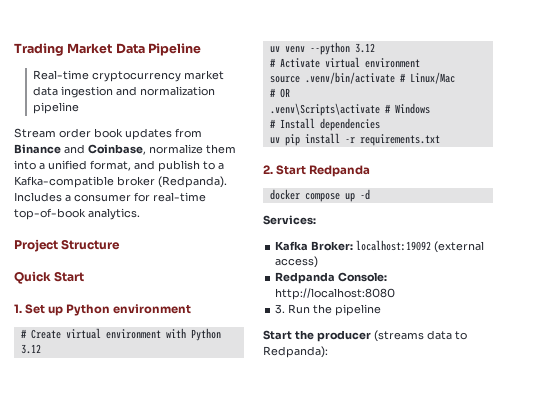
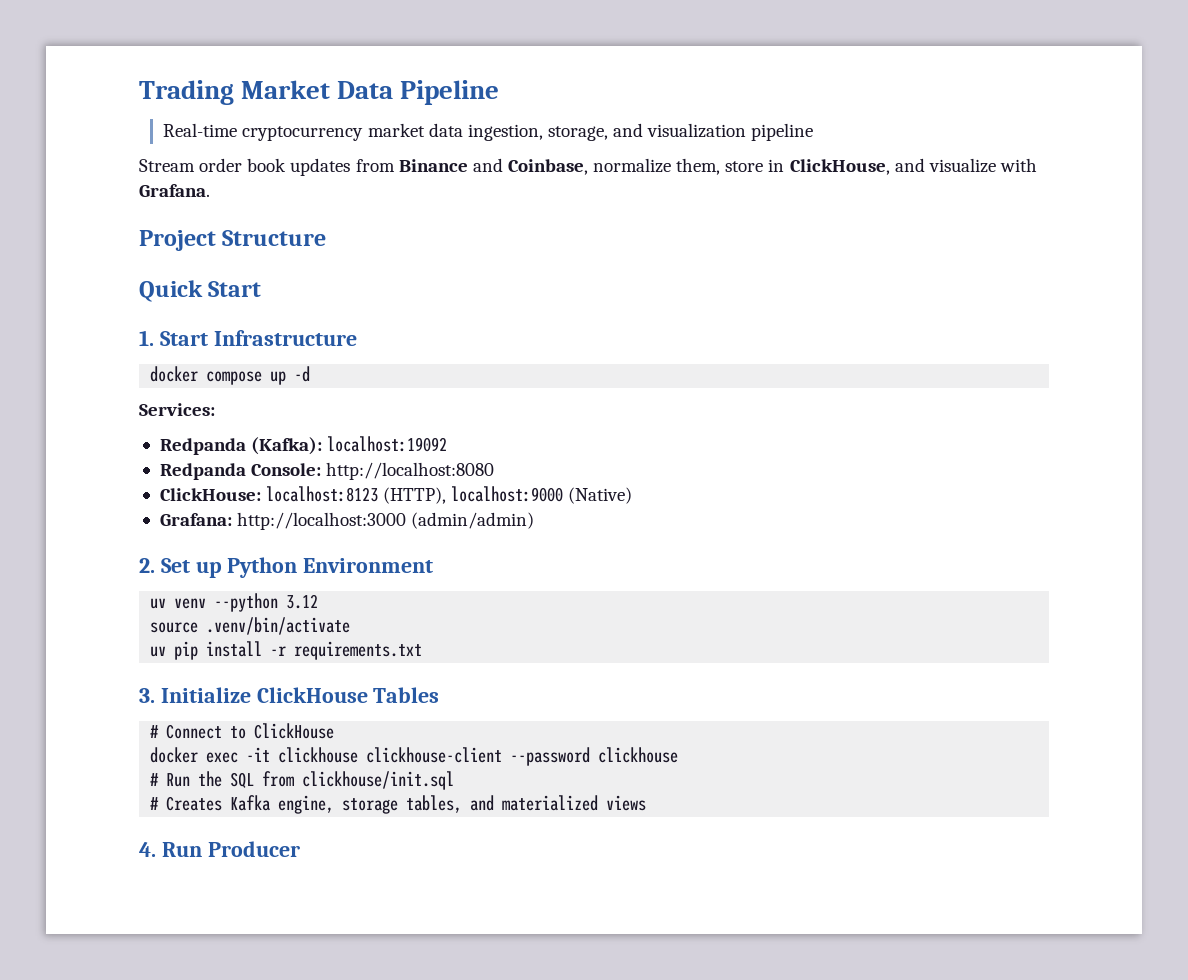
[60,86,215,98] ingestion and normalization -> [467,123,747,141] ingestion, storage, and visualization
[206,144,236,154] [14,160,224,172] [14,176,227,188] [14,192,206,202] [14,208,140,220] them into a unified format, and publish to a Kafka-compatible broker (Redpanda). Includes a consumer for real-time top-of-book analytics. -> [676,158,1037,175] [139,184,210,197] them, store in ClickHouse, and visualize with Grafana.
[25,304,192,316] [20,328,221,341] [20,344,41,354] [269,42,375,55] [269,57,420,68] [269,72,455,84] [269,88,290,98] [269,103,430,116] [269,118,380,131] [269,133,440,146] [263,165,371,177] Set up Python environment // # Create virtual environment with Python 3.12 // uv venv --python 3.12 // # Activate virtual environment // source .venv/bin/activate # Linux/Mac // # OR // .venv\Scripts\activate # Windows // # Install dependencies // uv pip install -r requirements.txt // 2. Start Redpanda -> [159,330,357,346] Start Infrastructure
[275,241,354,251] Kafka Broker: -> [159,437,323,455] Redpanda (Kafka):
[434,241,485,253] [275,256,319,268] (external access) -> (448, 444) none
[275,304,382,316] [263,330,467,342] [263,346,328,358] 3. Run the pipeline // Start the producer (streams data to Redpanda): -> [159,486,633,504] [159,512,535,530] [139,557,434,578] [150,593,319,612] [150,617,351,635] [150,641,423,660] [139,687,440,703] [150,723,335,739] [150,747,679,766] [150,771,455,790] [150,795,647,814] [139,841,300,857] ClickHouse: localhost:8123 (HTTP), localhost:9000 (Native) // Grafana: http://localhost:3000 (admin/admin) // 2. Set up Python Environment // uv venv --python 3.12 // source .venv/bin/activate // uv pip install -r requirements.txt // 3. Initialize ClickHouse Tables // # Connect to ClickHouse // docker exec -it clickhouse clickhouse-client --password clickhouse // # Run the SQL from clickhouse/init.sql // # Creates Kafka engine, storage tables, and materialized views // 4. Run Producer

